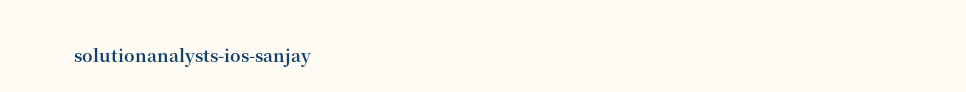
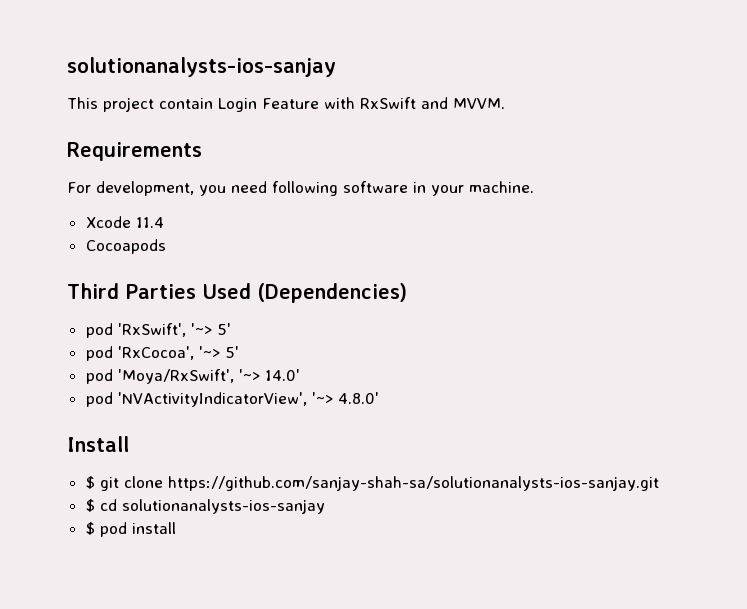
[74,47,311,67] solutionanalysts-ios-sanjay -> [67,57,336,77] [67,97,505,112] [67,142,202,161] [67,181,534,196] [85,216,164,228] [85,239,166,254] [67,283,407,303] [85,323,231,338] [85,346,239,361] [85,369,300,384] [85,392,379,407] [67,436,129,452] [85,476,659,491] [85,499,325,514] [85,522,176,537] solutionanalysts-ios-sanjay // This project contain Login Feature with RxSwift and MVVM. // Requirements // For development, you need following software in your machine. // Xcode 11.4 // Cocoapods // Third Parties Used (Dependencies) // pod 'RxSwift', '~> 5' // pod 'RxCocoa', '~> 5' // pod 'Moya/RxSwift', '~> 14.0' // pod 'NVActivityIndicatorView', '~> 4.8.0' // Install // $ git clone https://github.com/sanjay-shah-sa/solutionanalysts-ios-sanjay.git // $ cd solutionanalysts-ios-sanjay // $ pod install

